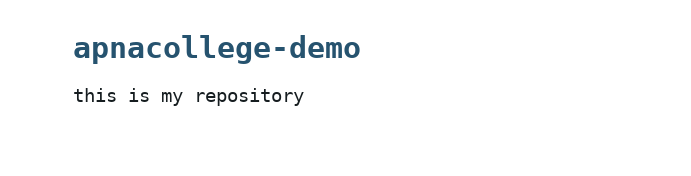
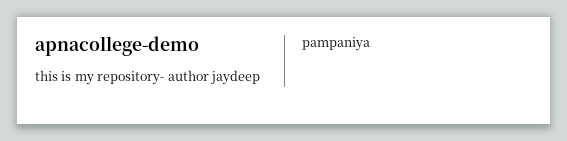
[194,88,304,106] repository -> [97,70,260,85] [302,37,370,51] repository- author jaydeep pampaniya

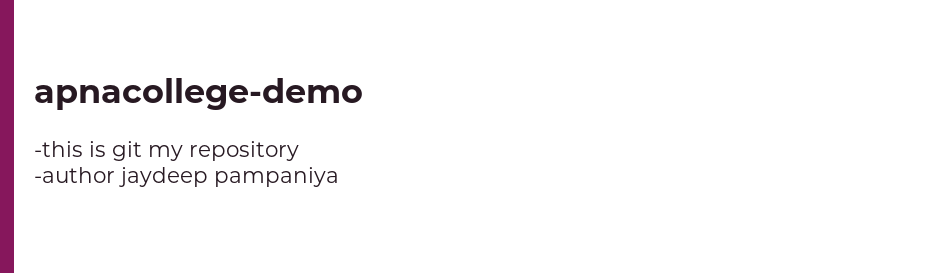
[35,70,209,85] this is my repository- author -> [34,141,299,161] [34,167,115,183] -this is git my repository // -author

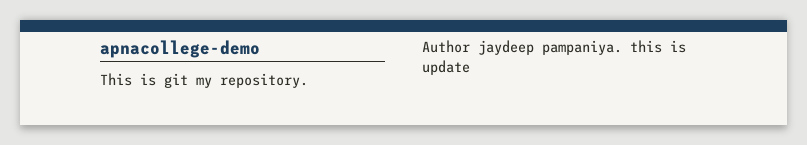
[34,141,83,157] -this -> [100,73,132,86] This
[189,141,299,161] [34,167,339,187] repository // -author jaydeep pampaniya -> [220,73,308,88] [422,40,686,55] [422,60,470,75] repository. // Author jaydeep pampaniya. this is update

